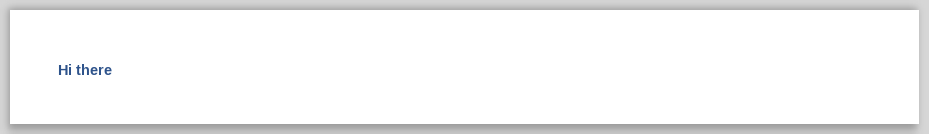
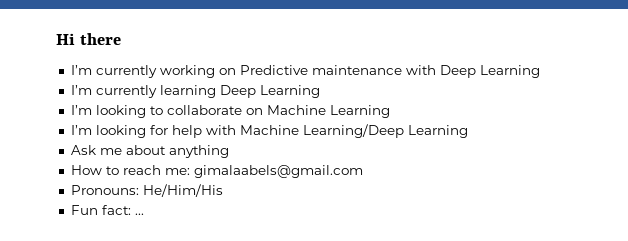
(112, 69) none -> [70,65,540,78] [70,85,320,98] [70,105,390,118] [70,124,468,138] [70,145,229,158] [70,165,363,178] [70,184,223,197] [70,205,144,215] // I’m currently working on Predictive maintenance with Deep Learning // I’m currently learning Deep Learning // I’m looking to collaborate on Machine Learning // I’m looking for help with Machine Learning/Deep Learning // Ask me about anything // How to reach me: gimalaabels@gmail.com // Pronouns: He/Him/His // Fun fact: ...

